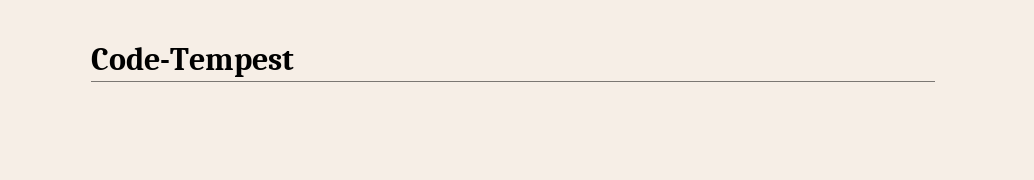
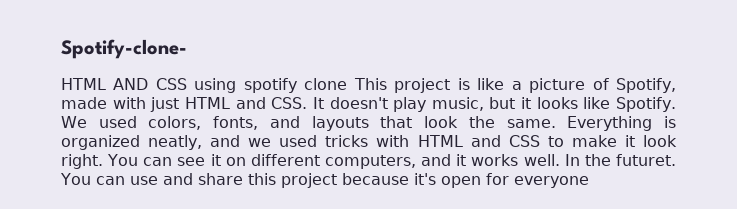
[91,47,294,77] Code-Tempest -> [61,39,187,59] [61,78,676,93] [61,97,677,112] [61,116,676,131] [61,135,678,150] [61,154,676,169] [60,173,589,188] Spotify-clone- // HTML AND CSS using spotify clone This project is like a picture of Spotify, made with just HTML and CSS. It doesn't play music, but it looks like Spotify. We used colors, fonts, and layouts that look the same. Everything is organized neatly, and we used tricks with HTML and CSS to make it look right. You can see it on different computers, and it works well. In the futuret. You can use and share this project because it's open for everyone

